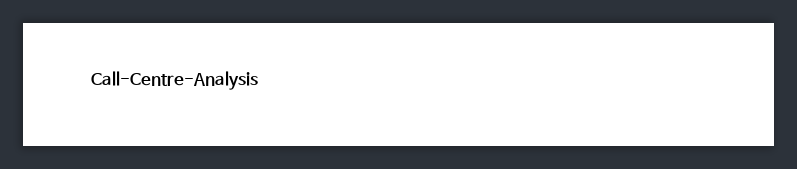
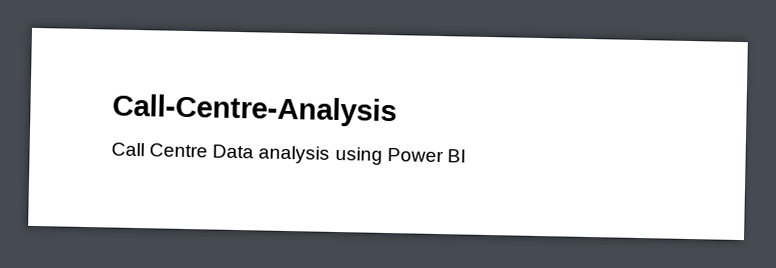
(258, 80) none -> [111,142,466,165] // Call Centre Data analysis using Power BI

